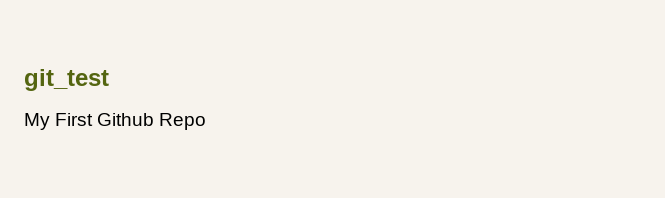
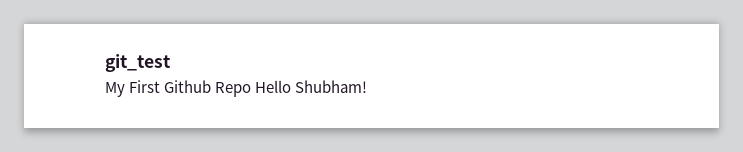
(207, 121) none -> [255,80,368,93] Hello Shubham!

